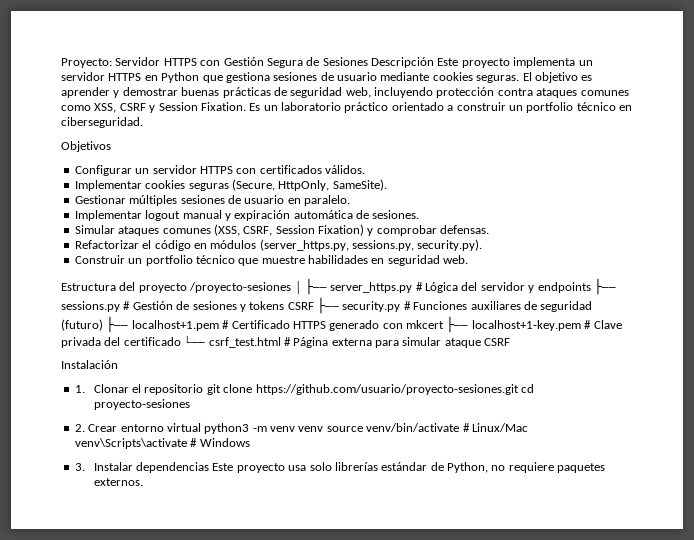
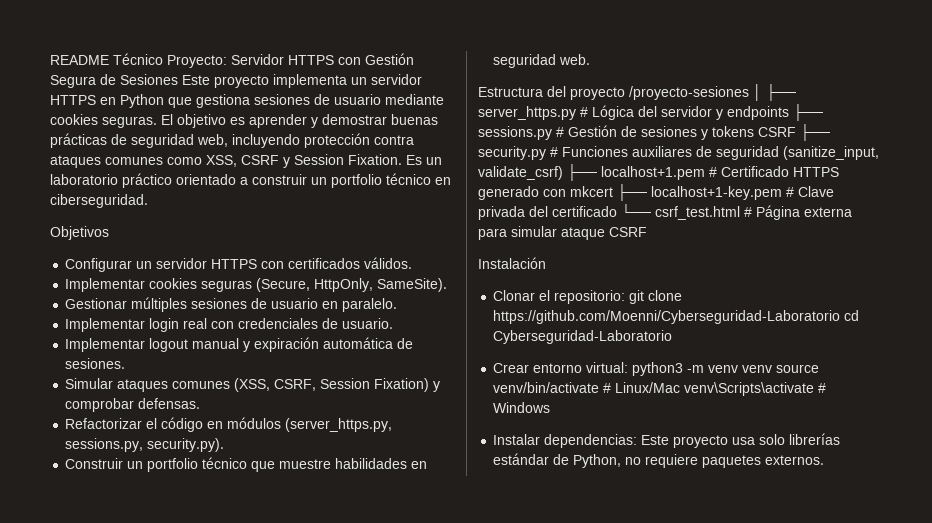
(61, 63) none -> [50,53,163,65] README Técnico
[371,57,434,68] Descripción -> (178, 79) none
(350, 200) none -> [65,318,394,332] // Implementar login real con credenciales de usuario.
[61,319,103,331] (futuro) -> [783,146,879,160] [478,166,563,180] (sanitize_input, validate_csrf)
[74,385,85,393] 1. -> (546, 263) none
[144,384,204,395] repositorio -> [554,290,626,304] repositorio:
[255,384,534,395] [93,399,190,410] [74,424,85,432] https://github.com/usuario/proyecto-sesiones.git cd proyecto-sesiones // 2. -> [493,310,860,324] [493,330,673,344] https://github.com/Moenni/Cyberseguridad-Laboratorio cd Cyberseguridad-Laboratorio //
[166,423,201,432] virtual -> [586,362,629,373] virtual:
[74,462,210,473] 3. Instalar dependencias -> [493,434,638,448] Instalar dependencias:

